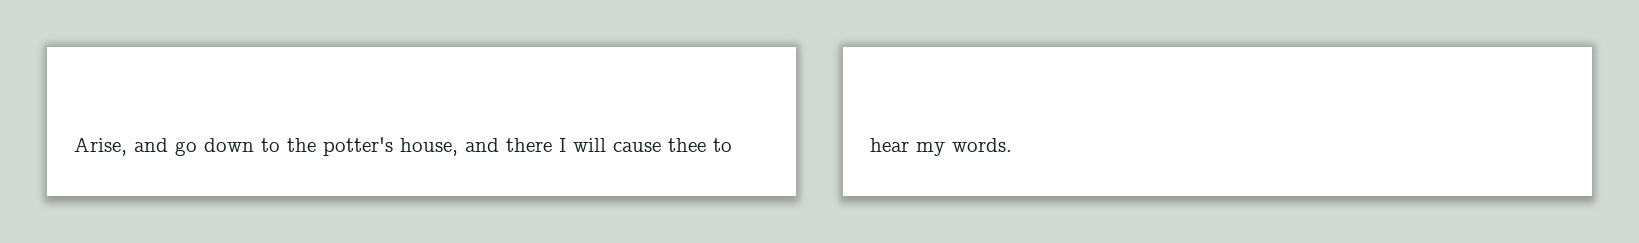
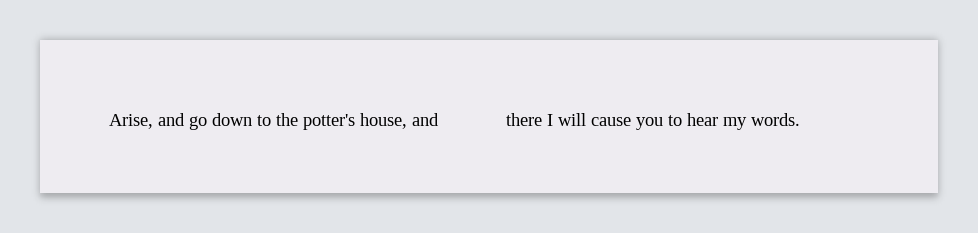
[668,138,706,152] thee -> [636,117,663,130] you

